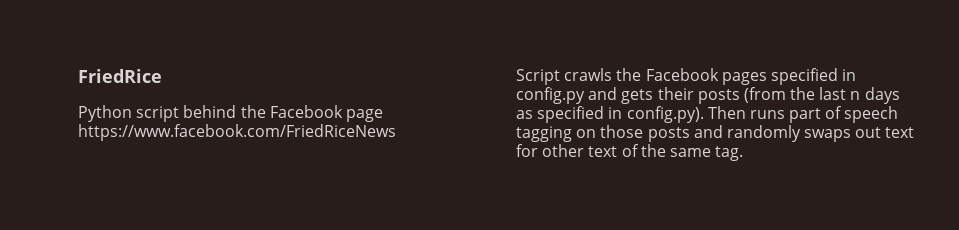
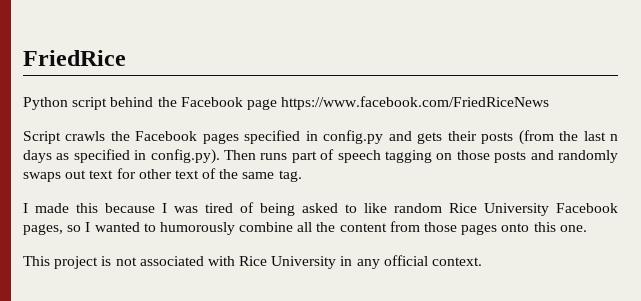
(744, 153) none -> [23,202,618,216] [23,221,587,235] [23,255,483,269] // I made this because I was tired of being asked to like random Rice University Facebook pages, so I wanted to humorously combine all the content from those pages onto this one. // This project is not associated with Rice University in any official context.

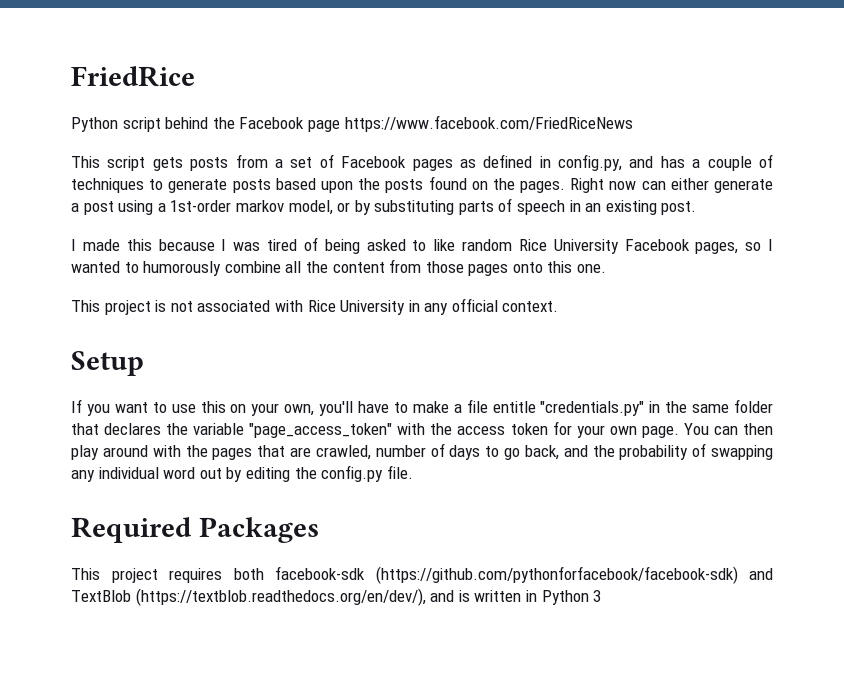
[23,130,619,145] [23,149,618,164] [23,168,302,182] Script crawls the Facebook pages specified in config.py and gets their posts (from the last n days as specified in config.py). Then runs part of speech tagging on those posts and randomly swaps out text for other text of the same tag. -> [71,154,774,171] [71,176,773,193] [71,198,697,215] This script gets posts from a set of Facebook pages as defined in config.py, and has a couple of techniques to generate posts based upon the posts found on the pages. Right now can either generate a post using a 1st-order markov model, or by substituting parts of speech in an existing post.
(483, 261) none -> [71,351,144,376] [71,399,773,416] [71,421,774,438] [71,443,773,460] [71,465,413,482] [71,517,319,543] [71,566,773,584] [71,588,602,606] // Setup // If you want to use this on your own, you'll have to make a file entitle "credentials.py" in the same folder that declares the variable "page_access_token" with the access token for your own page. You can then play around with the pages that are crawled, number of days to go back, and the probability of swapping any individual word out by editing the config.py file. // Required Packages // This project requires both facebook-sdk (https://github.com/pythonforfacebook/facebook-sdk) and TextBlob (https://textblob.readthedocs.org/en/dev/), and is written in Python 3

